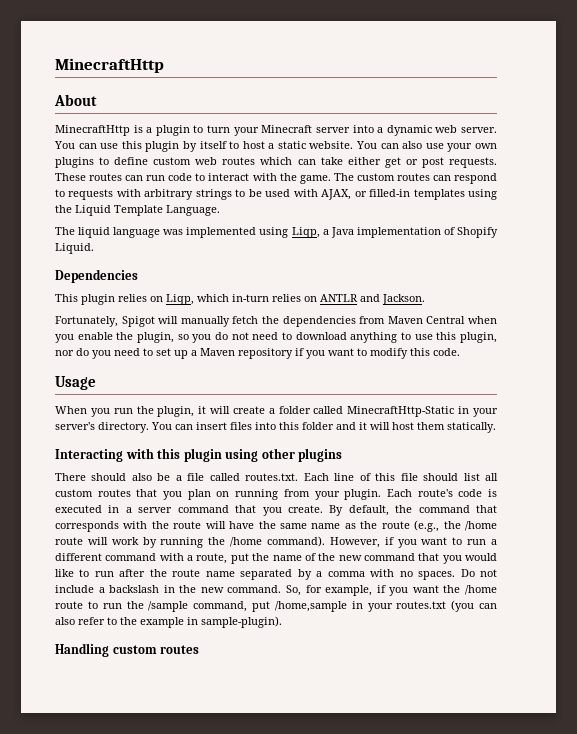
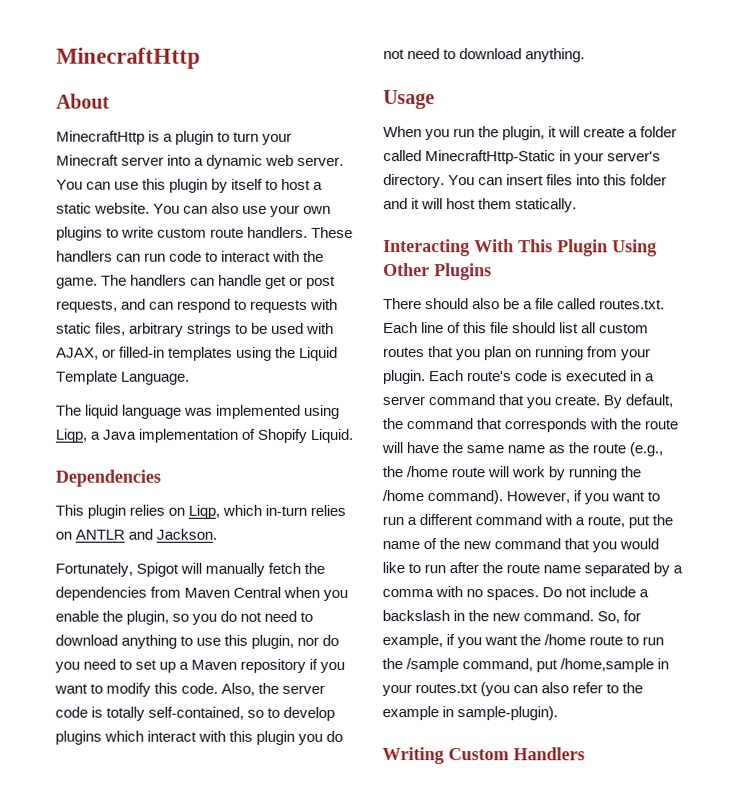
[114,157,498,168] [55,173,123,181] define custom web routes which can take either get or post requests. These routes -> [121,226,354,238] [56,250,113,262] write custom route handlers. These handlers
[356,173,430,181] custom routes -> [130,274,337,289] [56,298,147,313] handlers can handle get or post requests, and
(141, 193) none -> [56,322,127,336] static files,
(460, 352) none -> [221,682,326,696] [55,706,336,721] [55,730,344,745] [383,48,586,63] Also, the server code is totally self-contained, so to develop plugins which interact with this plugin you do not need to download anything.
[125,448,343,462] with this plugin using other plugins -> [474,239,657,257] [383,263,492,281] With This Plugin Using Other Plugins
[55,643,200,657] Handling custom routes -> [382,747,585,765] Writing Custom Handlers

